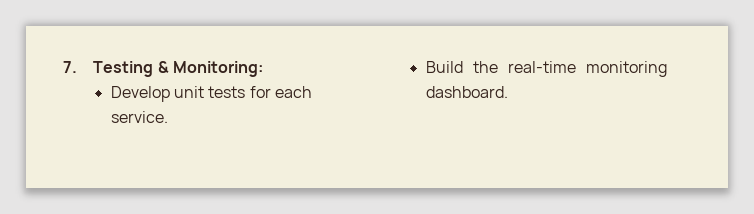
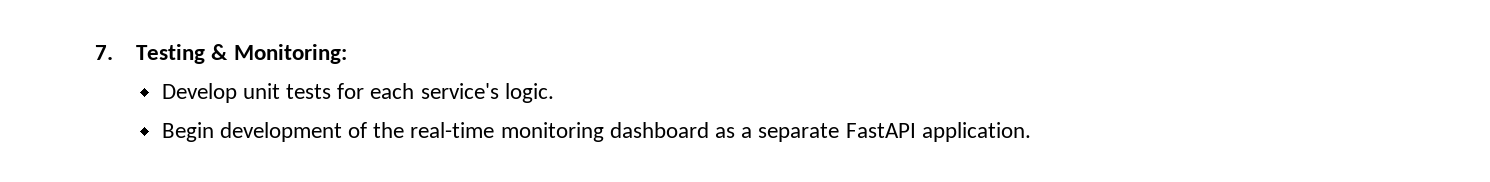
[110,111,168,123] [425,61,667,77] [425,86,508,98] service. // Build the real-time monitoring dashboard. -> [420,83,554,103] [161,122,1031,142] service's logic. // Begin development of the real-time monitoring dashboard as a separate FastAPI application.

